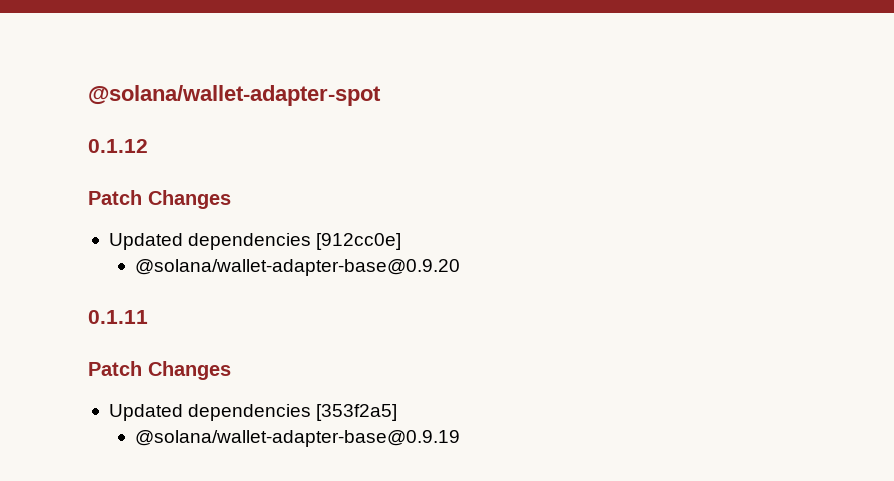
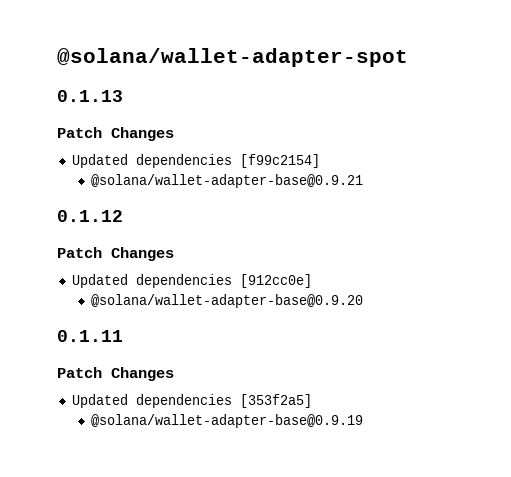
(381, 95) none -> [57,90,123,102] [57,127,174,141] [71,154,320,168] [91,174,364,188] // 0.1.13 // Patch Changes // Updated dependencies [f99c2154] // @solana/wallet-adapter-base@0.9.21

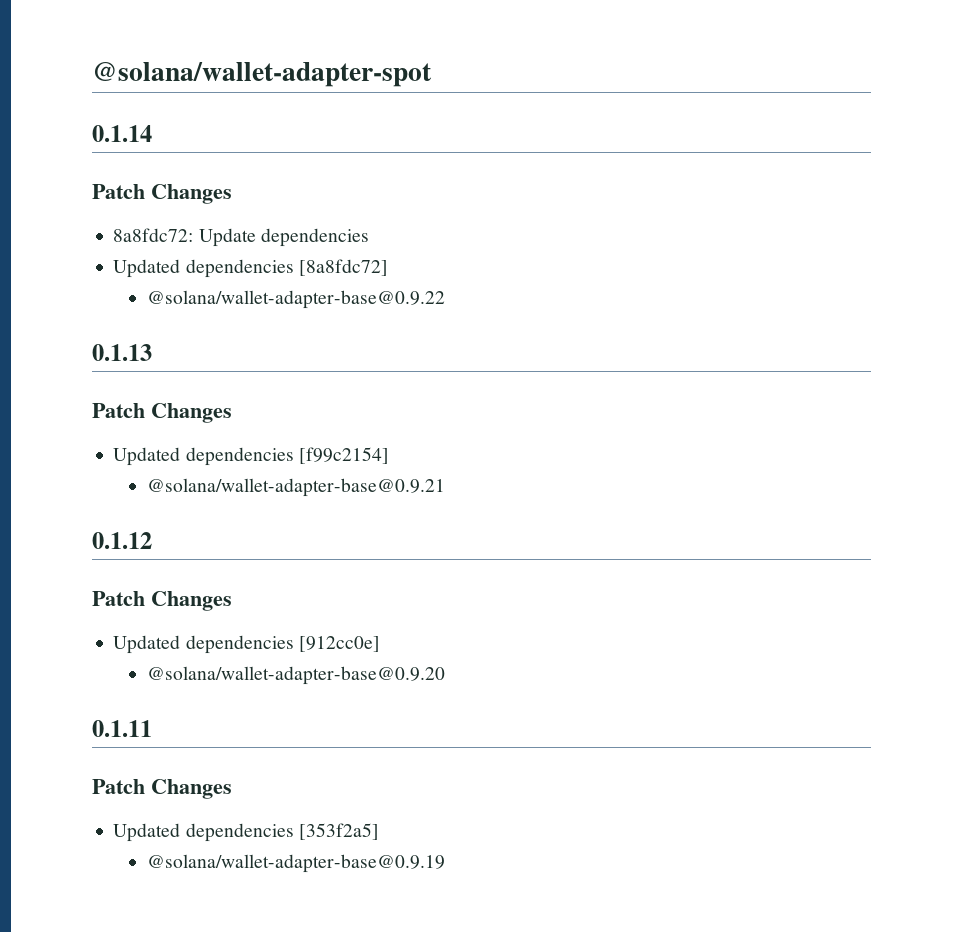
(408, 57) none -> [92,125,152,142] [92,184,232,204] [113,228,369,247] [113,259,388,278] [146,290,445,309] // 0.1.14 // Patch Changes // 8a8fdc72: Update dependencies // Updated dependencies [8a8fdc72] // @solana/wallet-adapter-base@0.9.22

